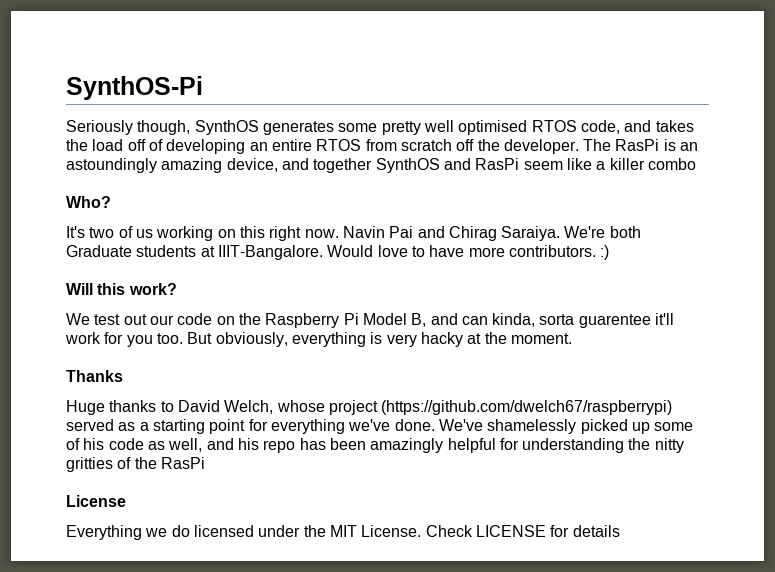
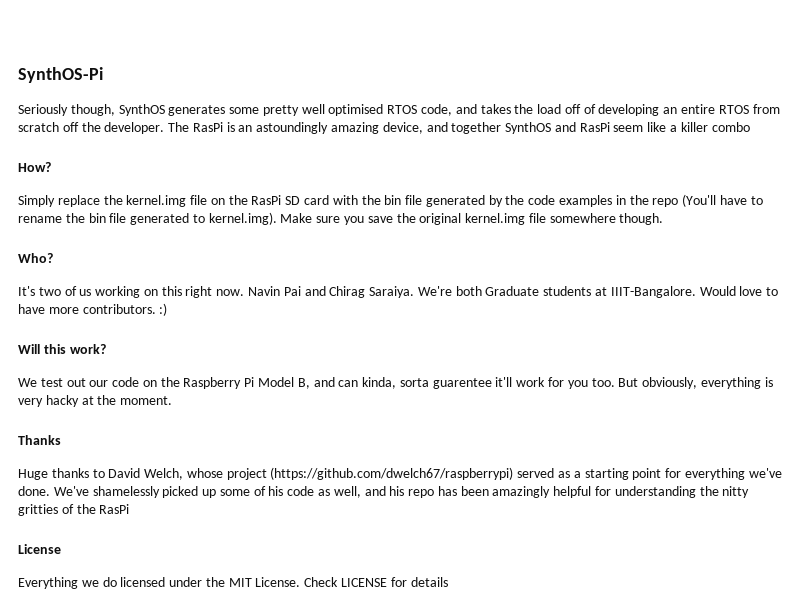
(696, 164) none -> [18,162,51,172] [18,194,763,207] [18,212,664,225] // How? // Simply replace the kernel.img file on the RasPi SD card with the bin file generated by the code examples in the repo (You'll have to rename the bin file generated to kernel.img). Make sure you save the original kernel.img file somewhere though.

